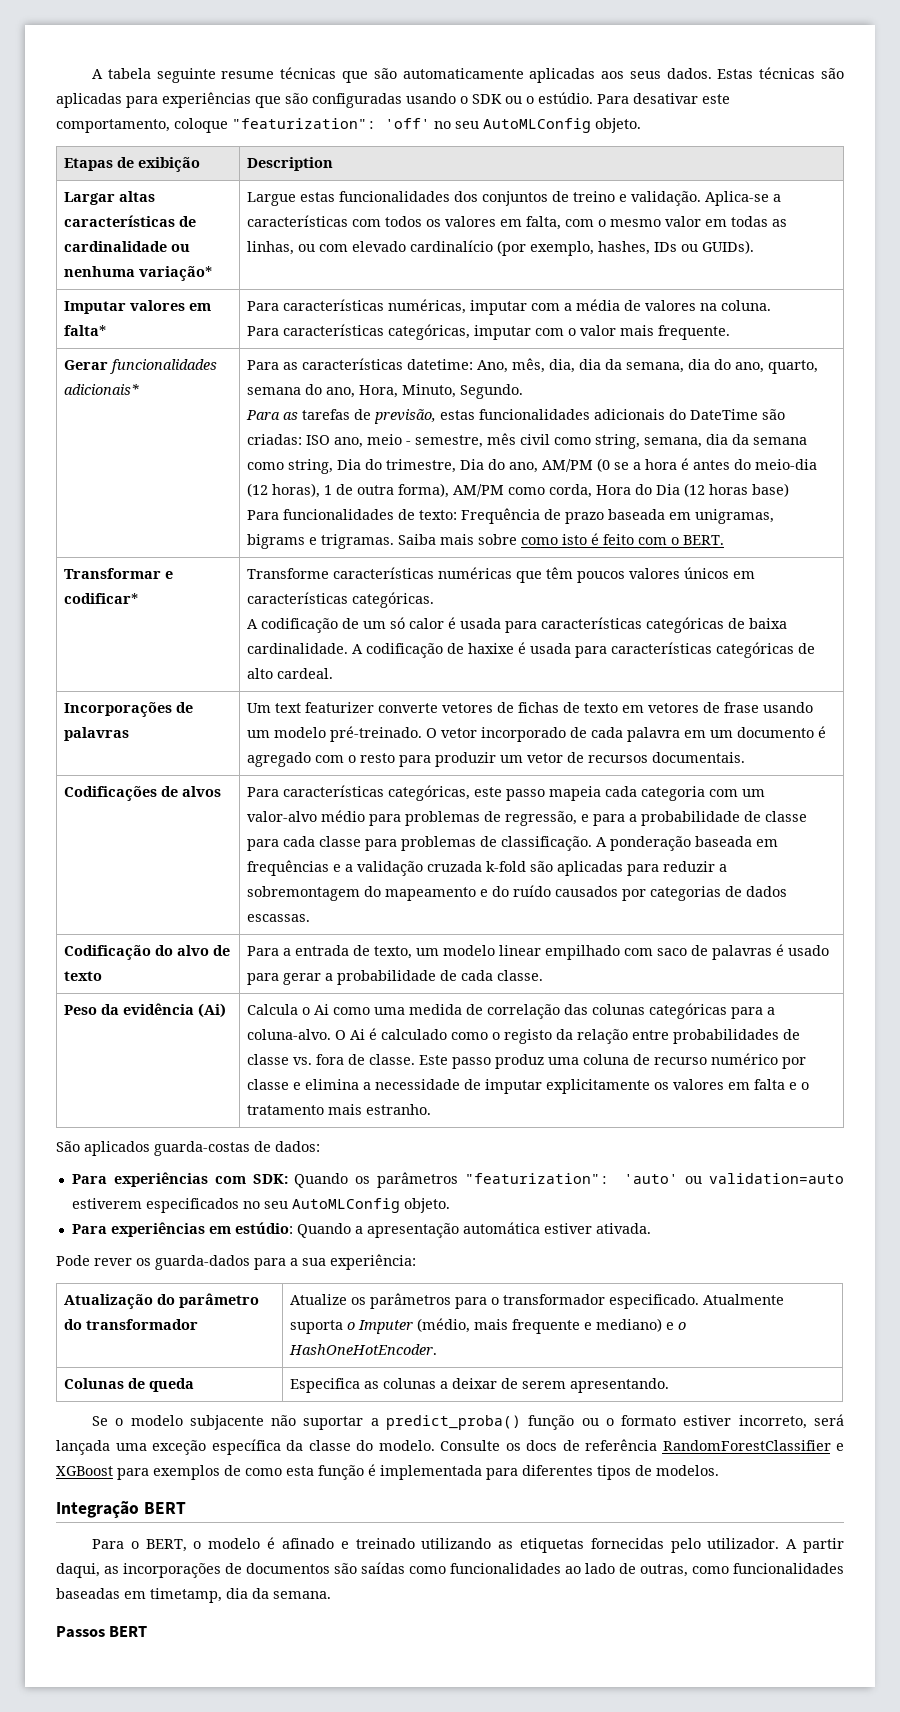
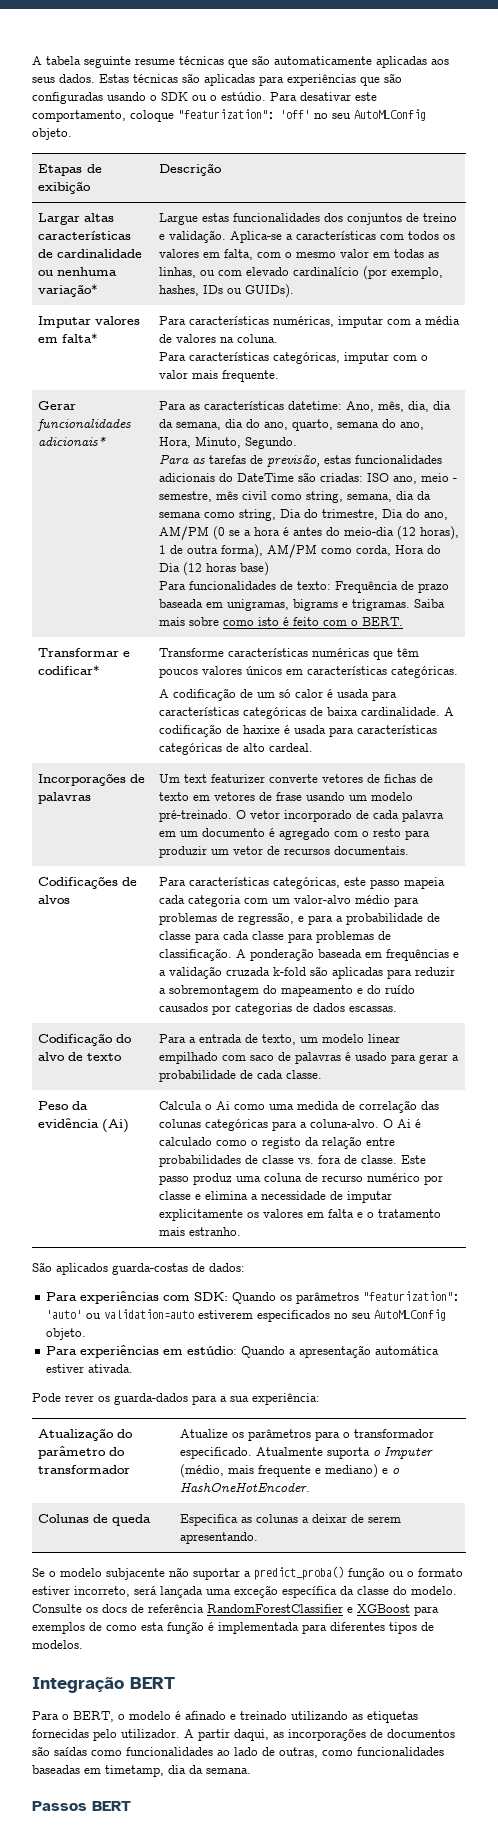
[247,157,334,171] Description -> [159,163,223,176] Descrição

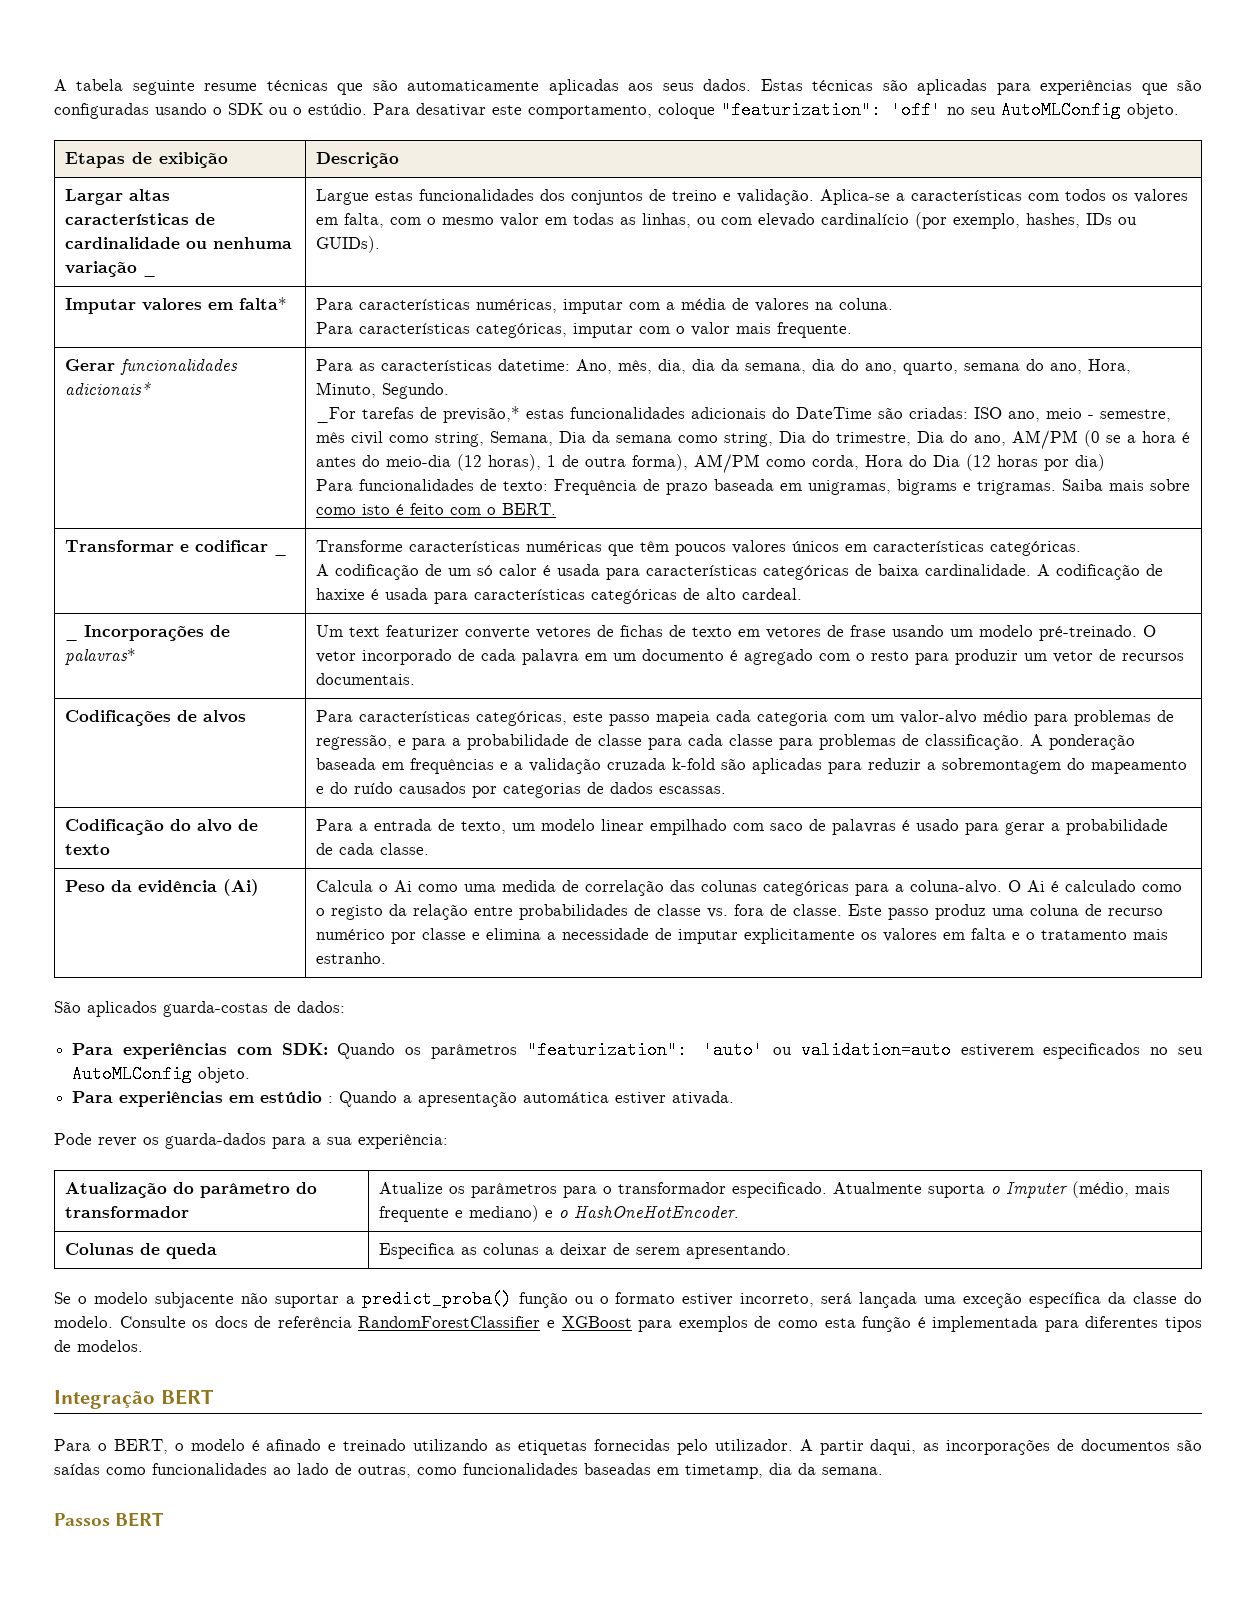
[38,284,99,297] variação* -> [65,261,157,277] variação _
[159,454,206,464] Para as -> [316,407,357,423] _For
[267,455,321,467] previsão, -> [443,406,521,423] previsão,*
[347,491,415,502] semana, dia -> [490,431,587,446] Semana, Dia
[240,562,270,576] base) -> [1044,454,1106,471] por dia)
[38,665,101,675] codificar* -> [195,540,269,552] [274,552,288,556] codificar _
(314, 747) none -> [65,637,79,641] _
[38,792,92,804] palavras -> [65,648,137,665] palavras*
[187,1346,238,1355] estúdio: -> [260,1091,334,1103] estúdio :

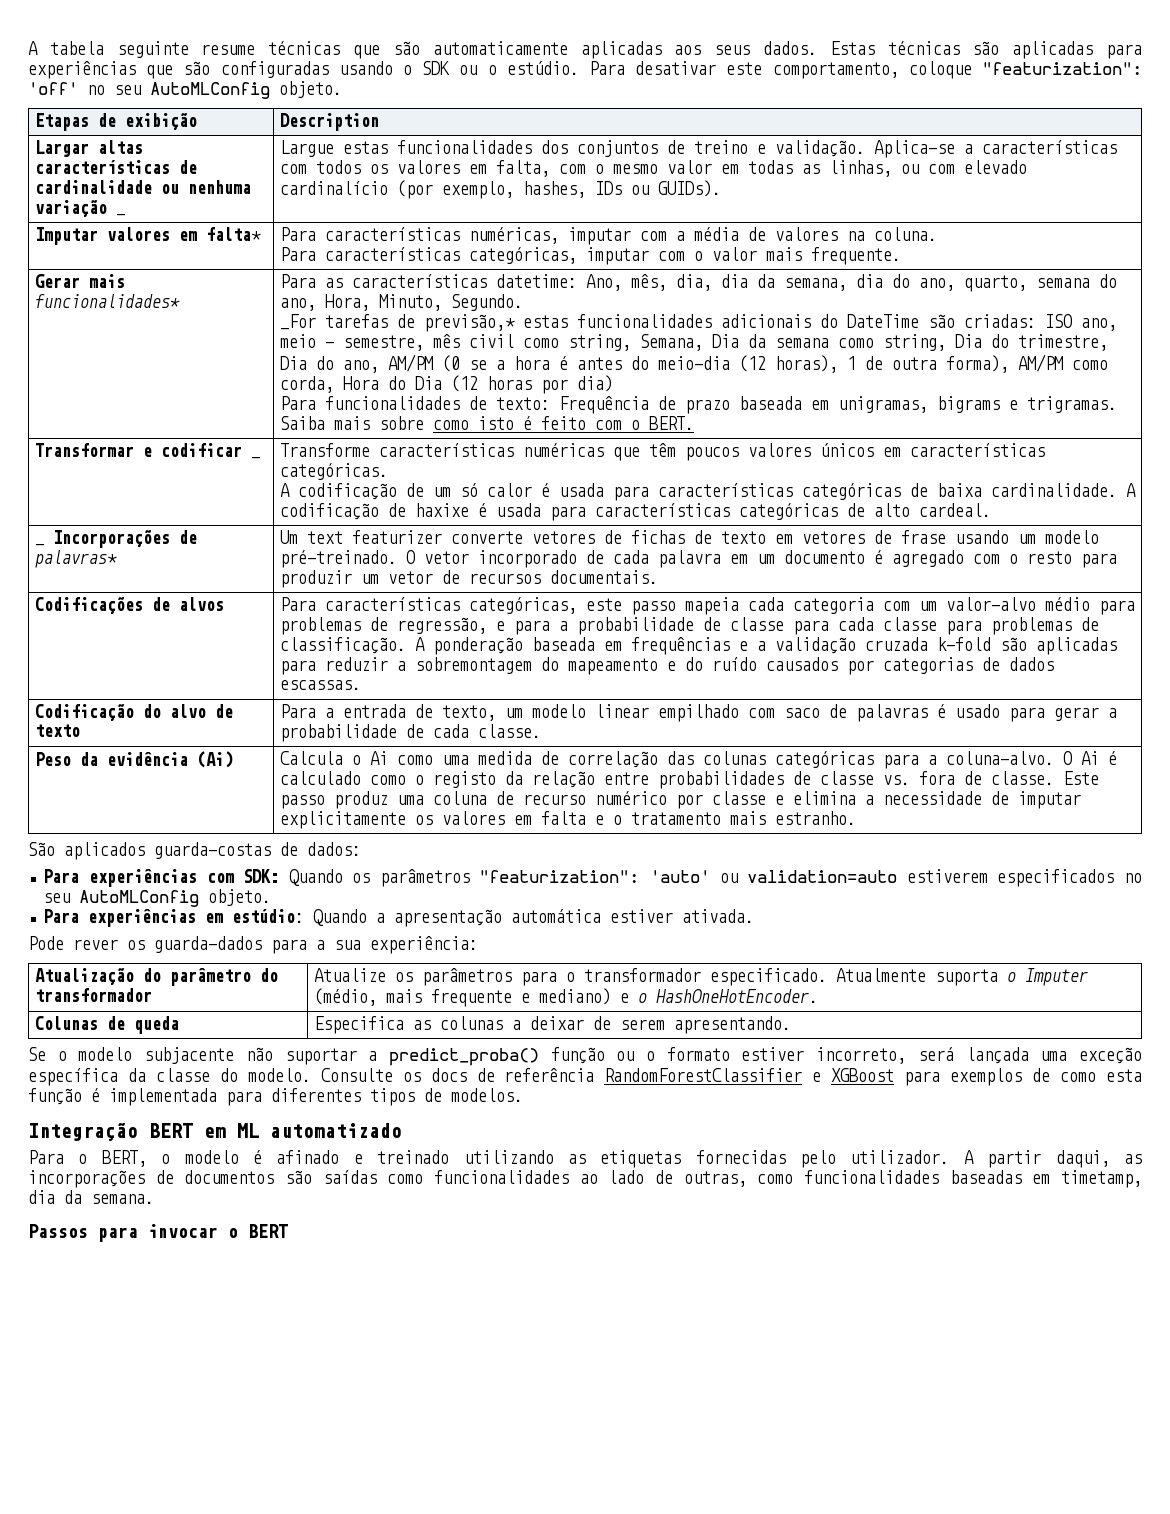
[316,152,400,168] Descrição -> [279,113,379,131] Description
[120,359,239,375] [65,382,152,395] funcionalidades adicionais* -> [88,274,125,288] [34,294,180,308] mais funcionalidades*
[260,1091,334,1103] estúdio : -> [232,909,305,923] estúdio:
(214, 1397) none -> [204,1123,402,1138] em ML automatizado
(110, 1519) none -> [98,1224,238,1242] para invocar o

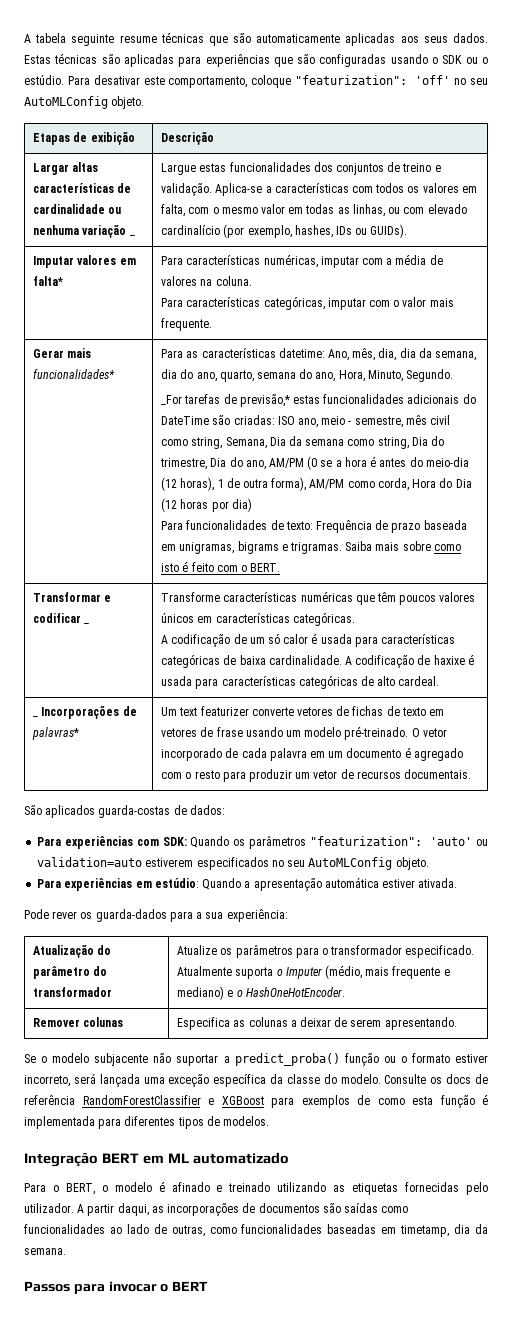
[279,113,379,131] Description -> [161,131,215,145] Descrição
[34,597,224,614] [279,597,1135,615] [279,617,1099,635] [279,637,1117,655] [279,657,1054,675] [279,680,361,690] [34,704,233,721] [34,724,80,737] [279,704,1117,722] [279,724,541,742] [34,751,233,768] [279,751,1117,769] [279,771,1099,789] [279,791,1081,809] [279,811,856,829] // Codificações de alvos | Para características categóricas, este passo mapeia cada categoria com um valor-alvo médio para problemas de regressão, e para a probabilidade de classe para cada classe para problemas de classificação. A ponderação baseada em frequências e a validação cruzada k-fold são aplicadas para reduzir a sobremontagem do mapeamento e do ruído causados por categorias de dados escassas. // Codificação do alvo de texto | Para a entrada de texto, um modelo linear empilhado com saco de palavras é usado para gerar a probabilidade de cada classe. // Peso da evidência (Ai) | Calcula o Ai como uma medida de correlação das colunas categóricas para a coluna-alvo. O Ai é calculado como o registo da relação entre probabilidades de classe vs. fora de classe. Este passo produz uma coluna de recurso numérico por classe e elimina a necessidade de imputar explicitamente os valores em falta e o tratamento mais estranho. -> (472, 774) none
[34,1016,179,1034] Colunas de queda -> [33,1017,124,1027] Remover colunas

